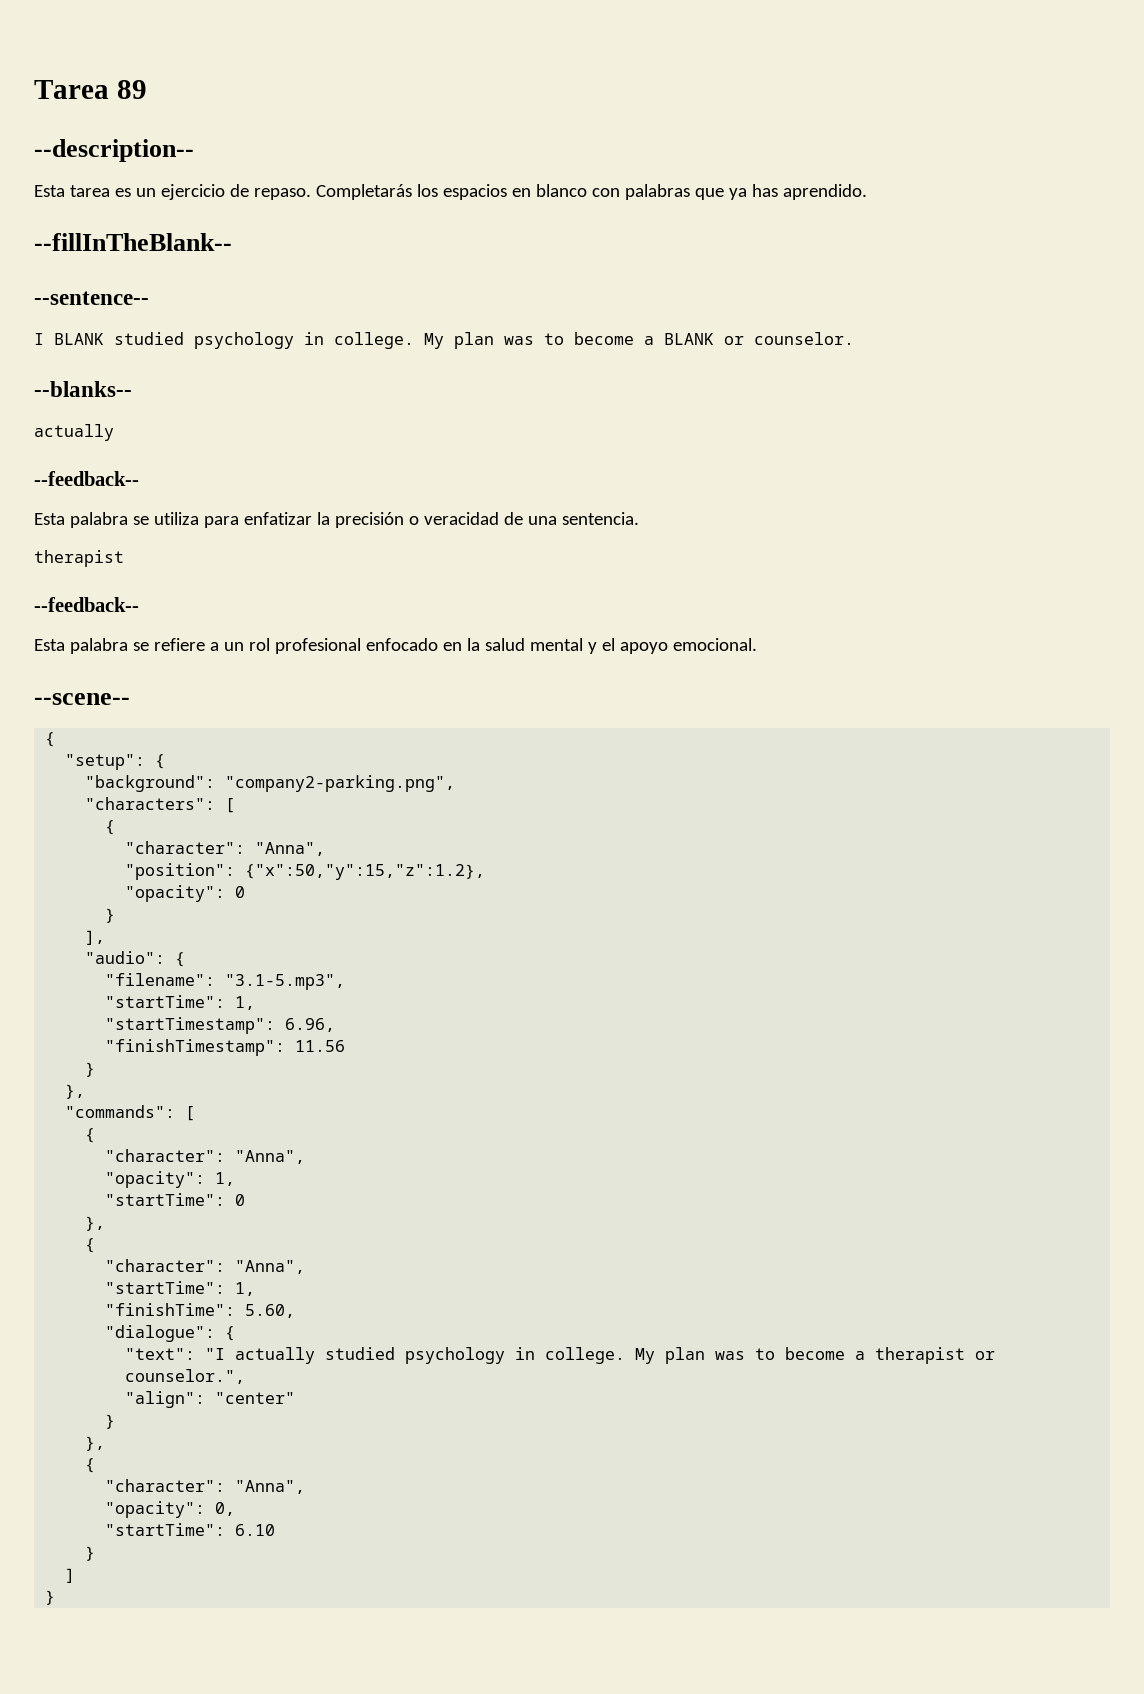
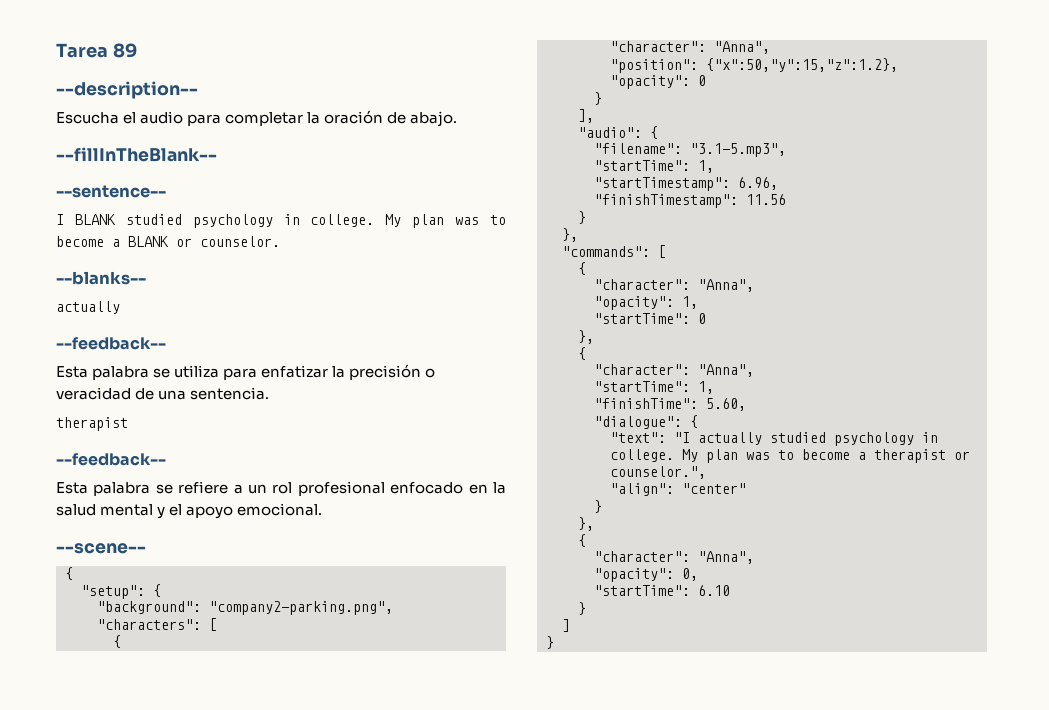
[34,184,867,200] Esta tarea es un ejercicio de repaso. Completarás los espacios en blanco con palabras que ya has aprendido. -> [56,110,458,127] Escucha el audio para completar la oración de abajo.

